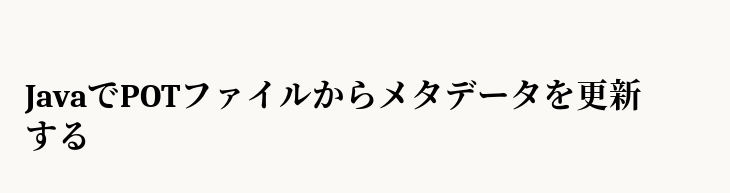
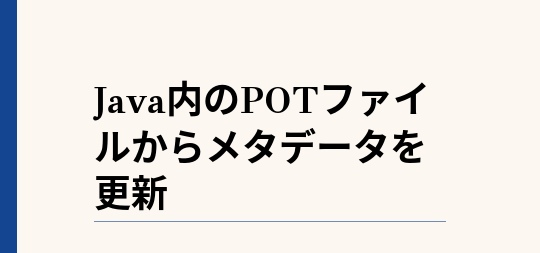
[87,82,120,109] で -> [165,80,240,117] 内の
[25,121,91,152] する -> (168, 192) none

